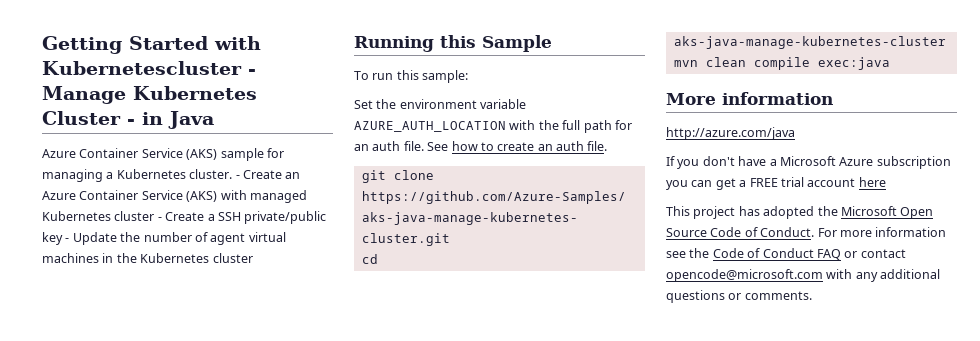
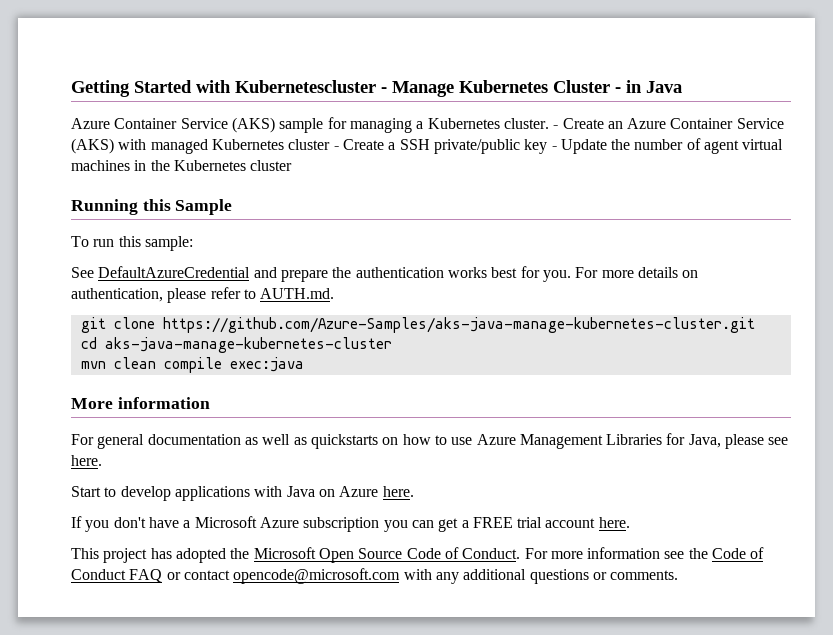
[354,99,527,109] [354,120,632,133] [354,141,608,151] Set the environment variable AZURE_AUTH_LOCATION with the full path for an auth file. See how to create an auth file. -> [71,266,699,282] [71,287,335,303] See DefaultAzureCredential and prepare the authentication works best for you. For more details on authentication, please refer to AUTH.md.
[666,127,795,140] http://azure.com/java -> [71,433,789,449] [71,455,102,466] [71,486,414,501] For general documentation as well as quickstarts on how to use Azure Management Libraries for Java, please see here. // Start to develop applications with Java on Azure here.
[858,177,886,187] here -> [598,517,630,528] here.

